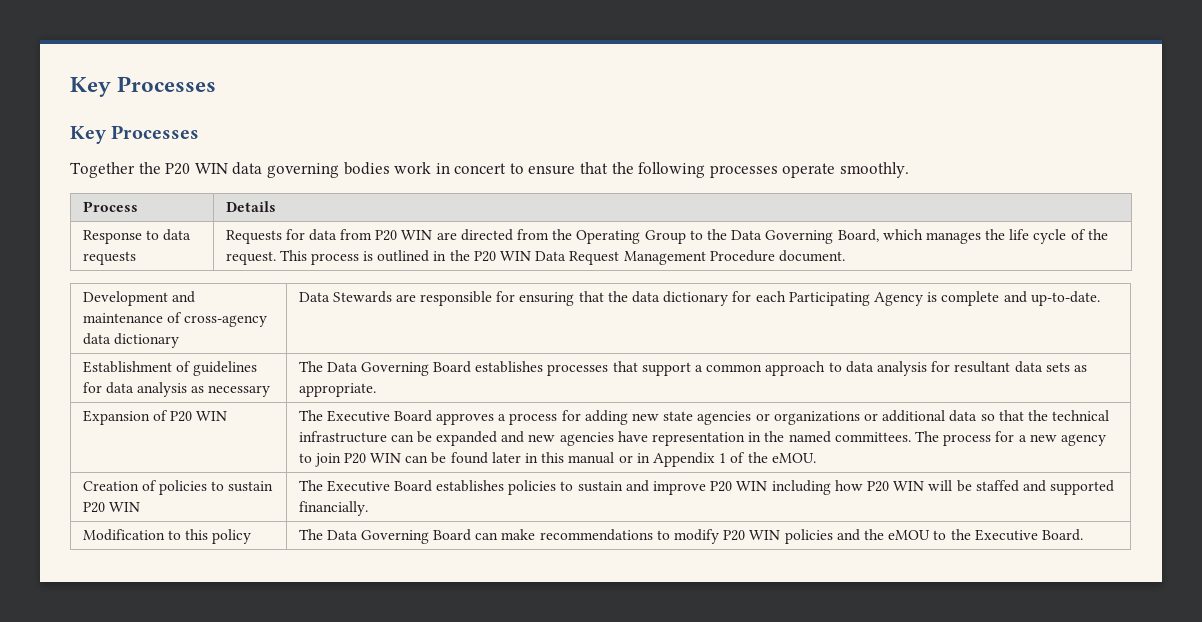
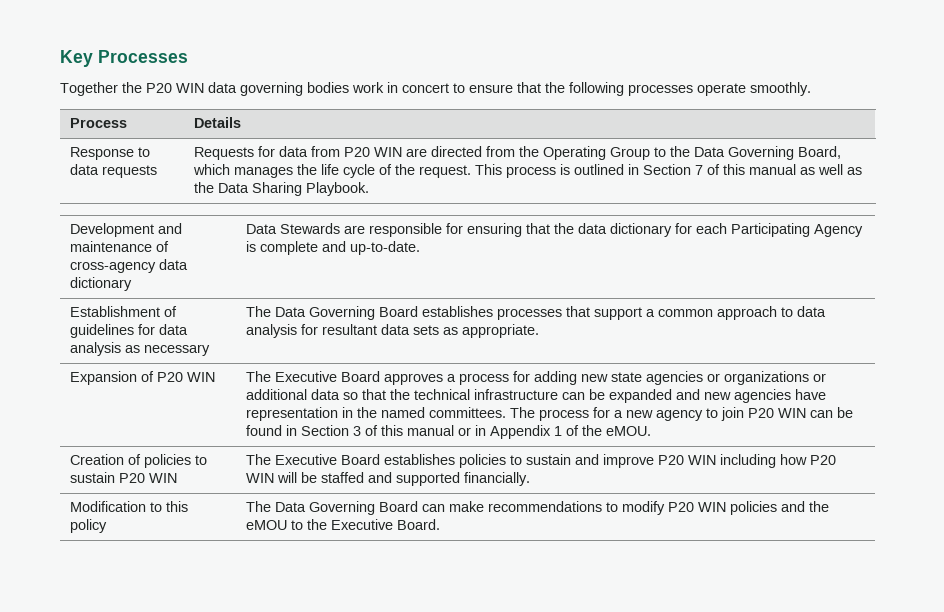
[70,76,217,97] [70,125,200,144] Key Processes // Key Processes -> [60,50,188,67] Key Processes
[449,250,845,265] the P20 WIN Data Request Management Procedure document. -> [643,164,863,175] [194,182,370,196] Section 7 of this manual as well as the Data Sharing Playbook.
[491,452,539,463] later in -> [286,425,379,436] in Section 3 of

